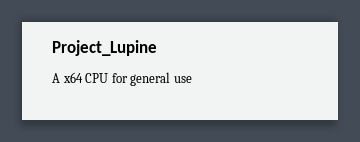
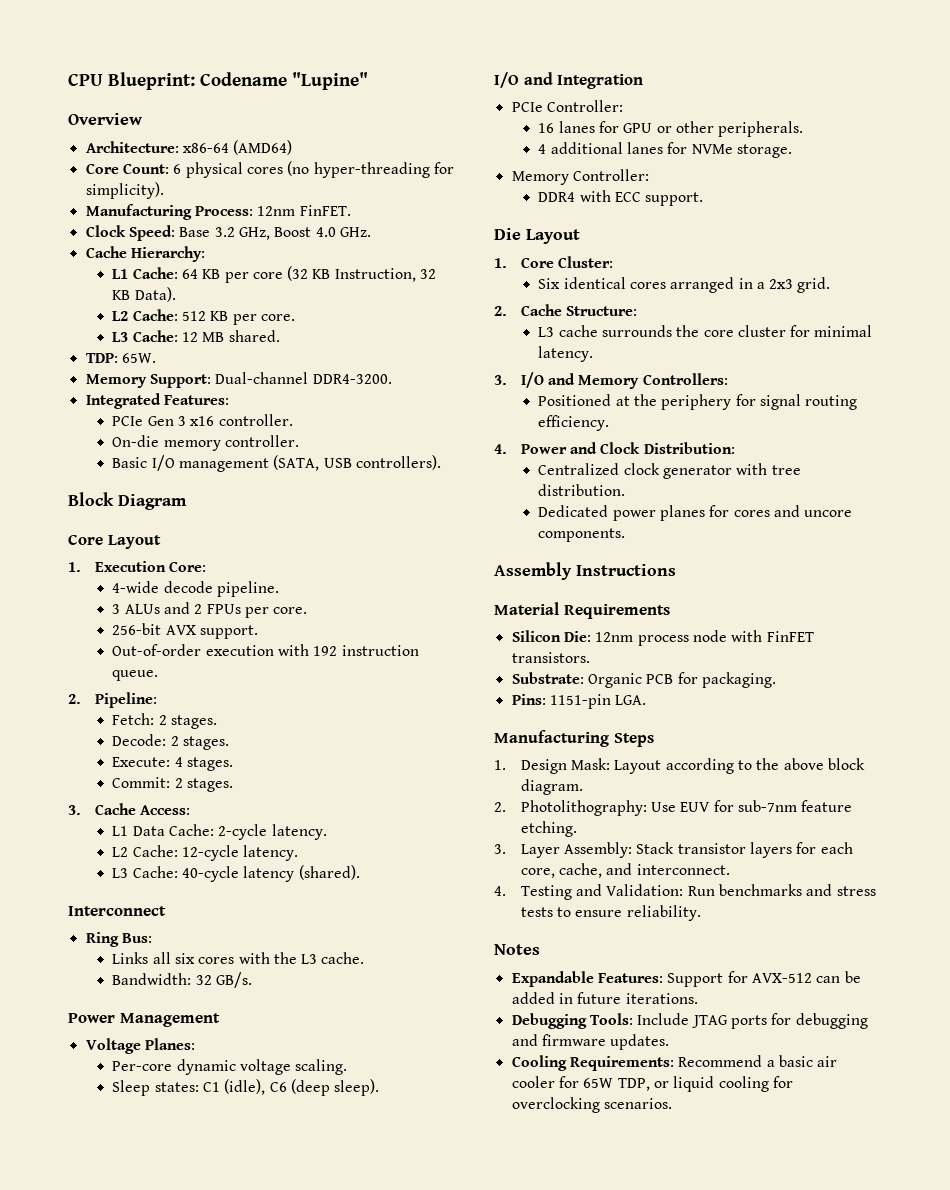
[52,40,157,56] [52,72,192,86] Project_Lupine // A x64 CPU for general use -> [68,72,368,90] [68,113,142,125] [85,140,293,155] [85,161,454,178] [85,182,164,199] [85,204,351,220] [85,225,371,241] [85,246,205,262] [112,266,437,283] [112,287,176,302] [112,309,295,325] [112,330,280,342] [85,353,156,363] [85,372,392,388] [85,393,229,409] [112,414,293,426] [112,435,299,451] [112,455,441,472] [68,492,187,510] [68,534,161,549] [68,561,206,572] [112,581,279,597] [112,602,308,618] [112,623,258,639] [112,644,419,656] [112,670,159,681] [68,692,157,708] [112,713,217,729] [112,734,229,750] [112,757,233,771] [112,777,233,792] [68,803,190,815] [112,824,327,840] [112,845,299,861] [112,865,360,882] [68,906,166,916] [85,932,152,947] [112,952,365,964] [112,972,252,988] [68,1013,220,1027] [85,1038,195,1054] [112,1059,348,1075] [112,1079,380,1096] [494,72,644,89] [511,100,623,112] [538,121,804,137] [538,142,792,158] [511,169,649,185] [538,190,704,206] [494,228,580,244] [494,256,613,268] [538,277,831,293] [494,304,637,316] [538,325,873,337] [538,346,594,362] [494,372,728,389] [538,394,858,410] [538,415,610,431] [494,442,735,454] [538,463,801,479] [538,484,626,496] [538,505,853,521] [538,528,626,542] [494,562,676,580] [494,602,670,619] [511,630,814,646] [511,652,590,663] [511,672,776,688] [511,694,647,709] [494,730,654,747] [494,758,865,774] [520,779,583,795] [494,800,853,816] [520,821,577,837] [494,842,853,858] [520,863,730,878] [494,884,876,900] [520,905,701,921] [494,944,540,955] [511,971,861,987] [511,992,698,1004] [511,1013,868,1029] [511,1034,670,1050] [511,1055,838,1071] [511,1076,793,1092] [511,1097,672,1113] CPU Blueprint: Codename "Lupine" // Overview // Architecture: x86-64 (AMD64) // Core Count: 6 physical cores (no hyper-threading for simplicity). // Manufacturing Process: 12nm FinFET. // Clock Speed: Base 3.2 GHz, Boost 4.0 GHz. // Cache Hierarchy: // L1 Cache: 64 KB per core (32 KB Instruction, 32 KB Data). // L2 Cache: 512 KB per core. // L3 Cache: 12 MB shared. // TDP: 65W. // Memory Support: Dual-channel DDR4-3200. // Integrated Features: // PCIe Gen 3 x16 controller. // On-die memory controller. // Basic I/O management (SATA, USB controllers). // Block Diagram // Core Layout // 1. Execution Core: // 4-wide decode pipeline. // 3 ALUs and 2 FPUs per core. // 256-bit AVX support. // Out-of-order execution with 192 instruction queue. // 2. Pipeline: // Fetch: 2 stages. // Decode: 2 stages. // Execute: 4 stages. // Commit: 2 stages. // 3. Cache Access: // L1 Data Cache: 2-cycle latency. // L2 Cache: 12-cycle latency. // L3 Cache: 40-cycle latency (shared). // Interconnect // Ring Bus: // Links all six cores with the L3 cache. // Bandwidth: 32 GB/s. // Power Management // Voltage Planes: // Per-core dynamic voltage scaling. // Sleep states: C1 (idle), C6 (deep sleep). // I/O and Integration // PCIe Controller: // 16 lanes for GPU or other peripherals. // 4 additional lanes for NVMe storage. // Memory Controller: // DDR4 with ECC support. // Die Layout // 1. Core Cluster: // Six identical cores arranged in a 2x3 grid. // 2. Cache Structure: // L3 cache surrounds the core cluster for minimal latency. // 3. I/O and Memory Controllers: // Positioned at the periphery for signal routing efficiency. // 4. Power and Clock Distribution: // Centralized clock generator with tree distribution. // Dedicated power planes for cores and uncore components. // Assembly Instructions // Material Requirements // Silicon Die: 12nm process node with FinFET transistors. // Substrate: Organic PCB for packaging. // Pins: 1151-pin LGA. // Manufacturing Steps // 1. Design Mask: Layout according to the above block diagram. // 2. Photolithography: Use EUV for sub-7nm feature etching. // 3. Layer Assembly: Stack transistor layers for each core, cache, and interconnect. // 4. Testing and Validation: Run benchmarks and stress tests to ensure reliability. // Notes // Expandable Features: Support for AVX-512 can be added in future iterations. // Debugging Tools: Include JTAG ports for debugging and firmware updates. // Cooling Requirements: Recommend a basic air cooler for 65W TDP, or liquid cooling for overclocking scenarios.

